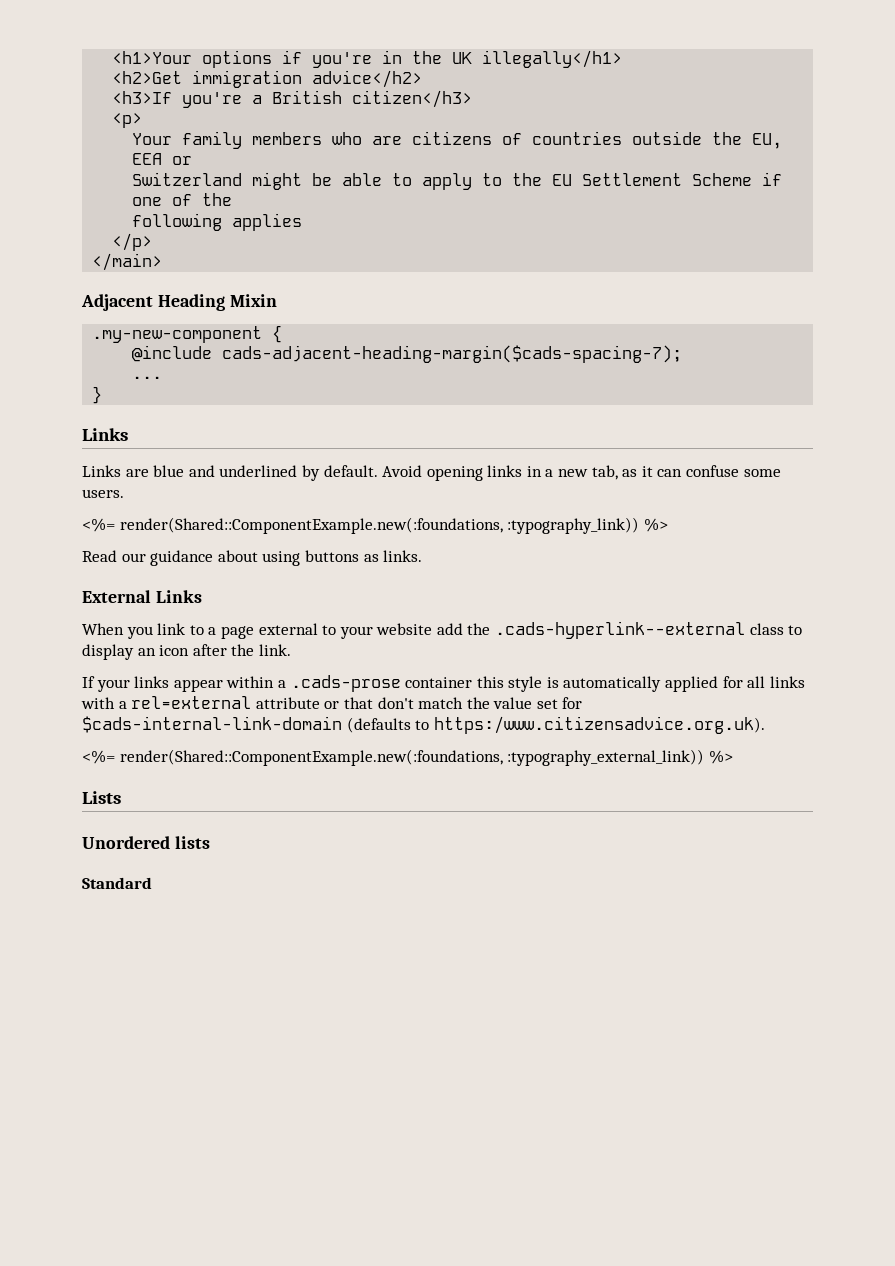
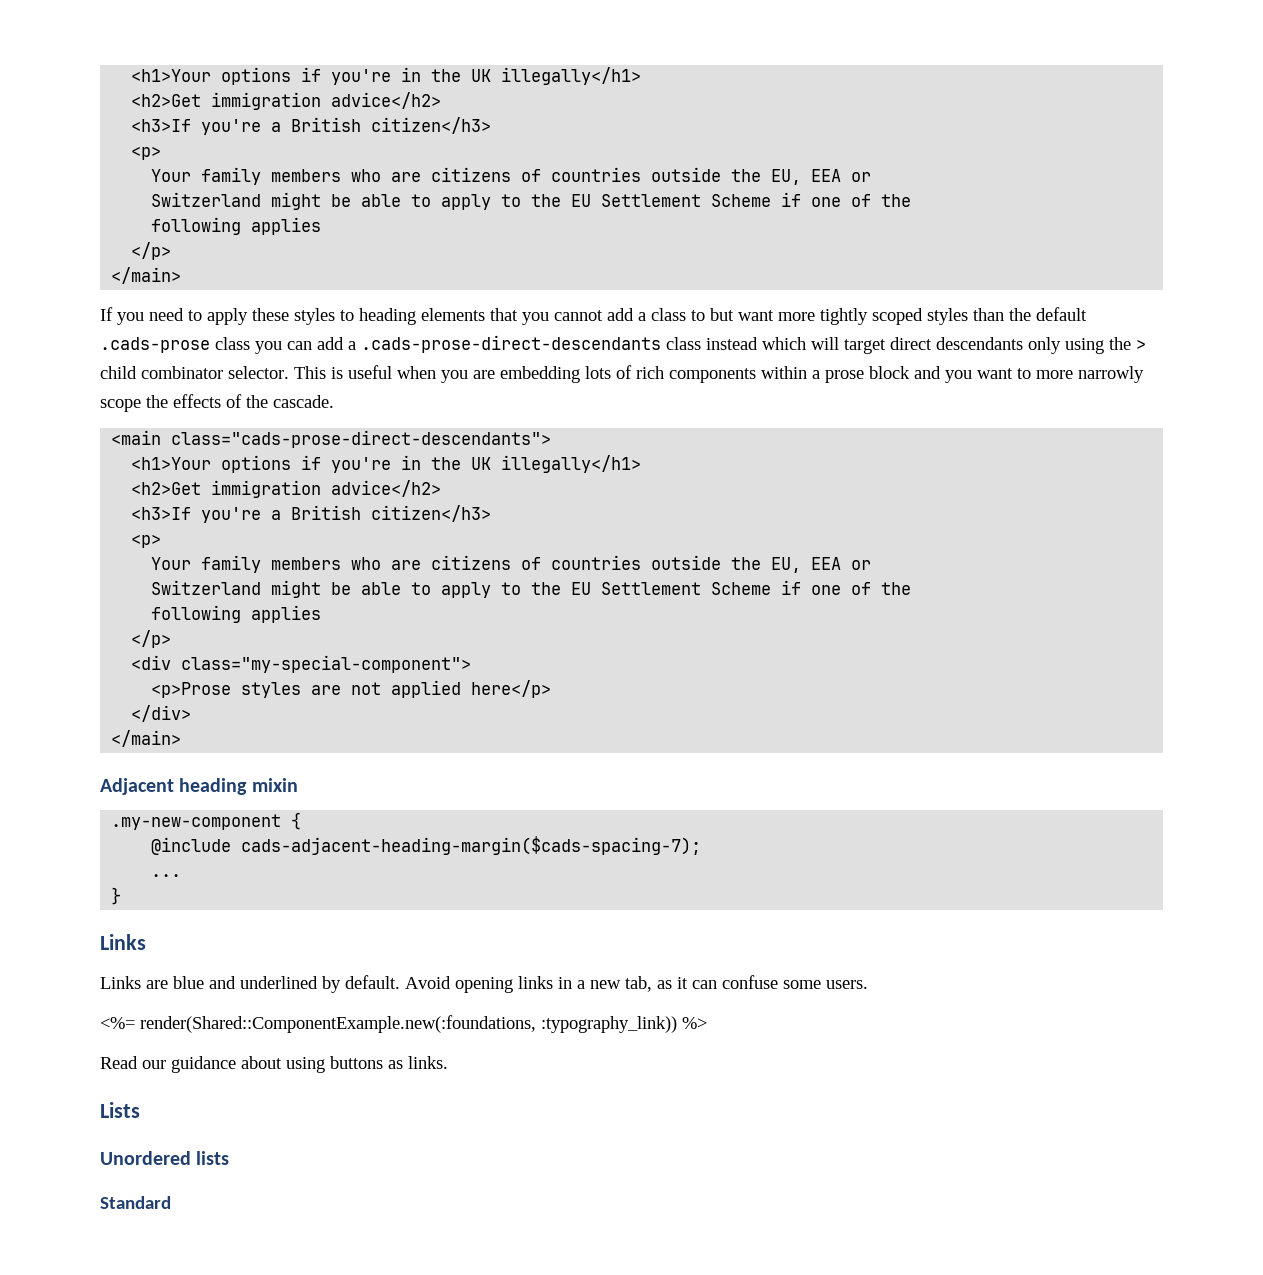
(163, 262) none -> [100,307,1087,325] [100,335,1146,354] [100,365,1144,383] [100,394,334,412] [111,430,552,448] [131,455,642,473] [131,480,442,498] [131,505,492,523] [131,534,162,548] [151,555,872,573] [151,580,912,598] [151,605,322,623] [131,630,172,648] [131,655,472,673] [151,680,552,698] [131,705,192,722] [111,730,182,747] // If you need to apply these styles to heading elements that you cannot add a class to but want more tightly scoped styles than the default .cads-prose class you can add a .cads-prose-direct-descendants class instead which will target direct descendants only using the > child combinator selector. This is useful when you are embedding lots of rich components within a prose block and you want to more narrowly scope the effects of the cascade. // <main class="cads-prose-direct-descendants"> // <h1>Your options if you're in the UK illegally</h1> // <h2>Get immigration advice</h2> // <h3>If you're a British citizen</h3> // <p> // Your family members who are citizens of countries outside the EU, EEA or // Switzerland might be able to apply to the EU Settlement Scheme if one of the // following applies // </p> // <div class="my-special-component"> // <p>Prose styles are not applied here</p> // </div> // </main>
[157,294,277,311] Heading Mixin -> [179,778,298,795] heading mixin
[82,590,202,603] [82,621,803,639] [82,644,291,660] [82,675,805,692] [81,696,583,709] [82,716,765,734] [82,749,733,766] // External Links // When you link to a page external to your website add the .cads-hyperlink--external class to display an icon after the link. // If your links appear within a .cads-prose container this style is automatically applied for all links with a rel=external attribute or that don't match the value set for $cads-internal-link-domain (defaults to https:/www.citizensadvice.org.uk). // <%= render(Shared::ComponentExample.new(:foundations, :typography_external_link)) %> -> (448, 1062) none

